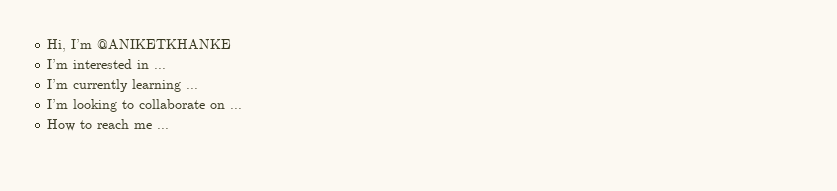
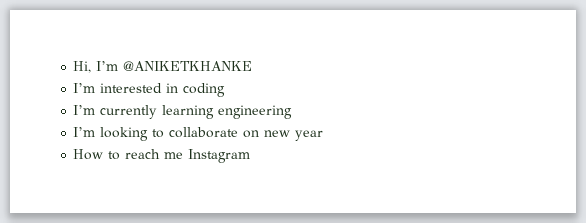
[154,68,167,69] ... -> [183,83,226,97] coding
[186,88,199,89] ... -> [218,105,293,119] engineering
[230,108,243,109] ... -> [264,130,324,141] new year
[157,128,170,129] ... -> [188,149,251,163] Instagram

